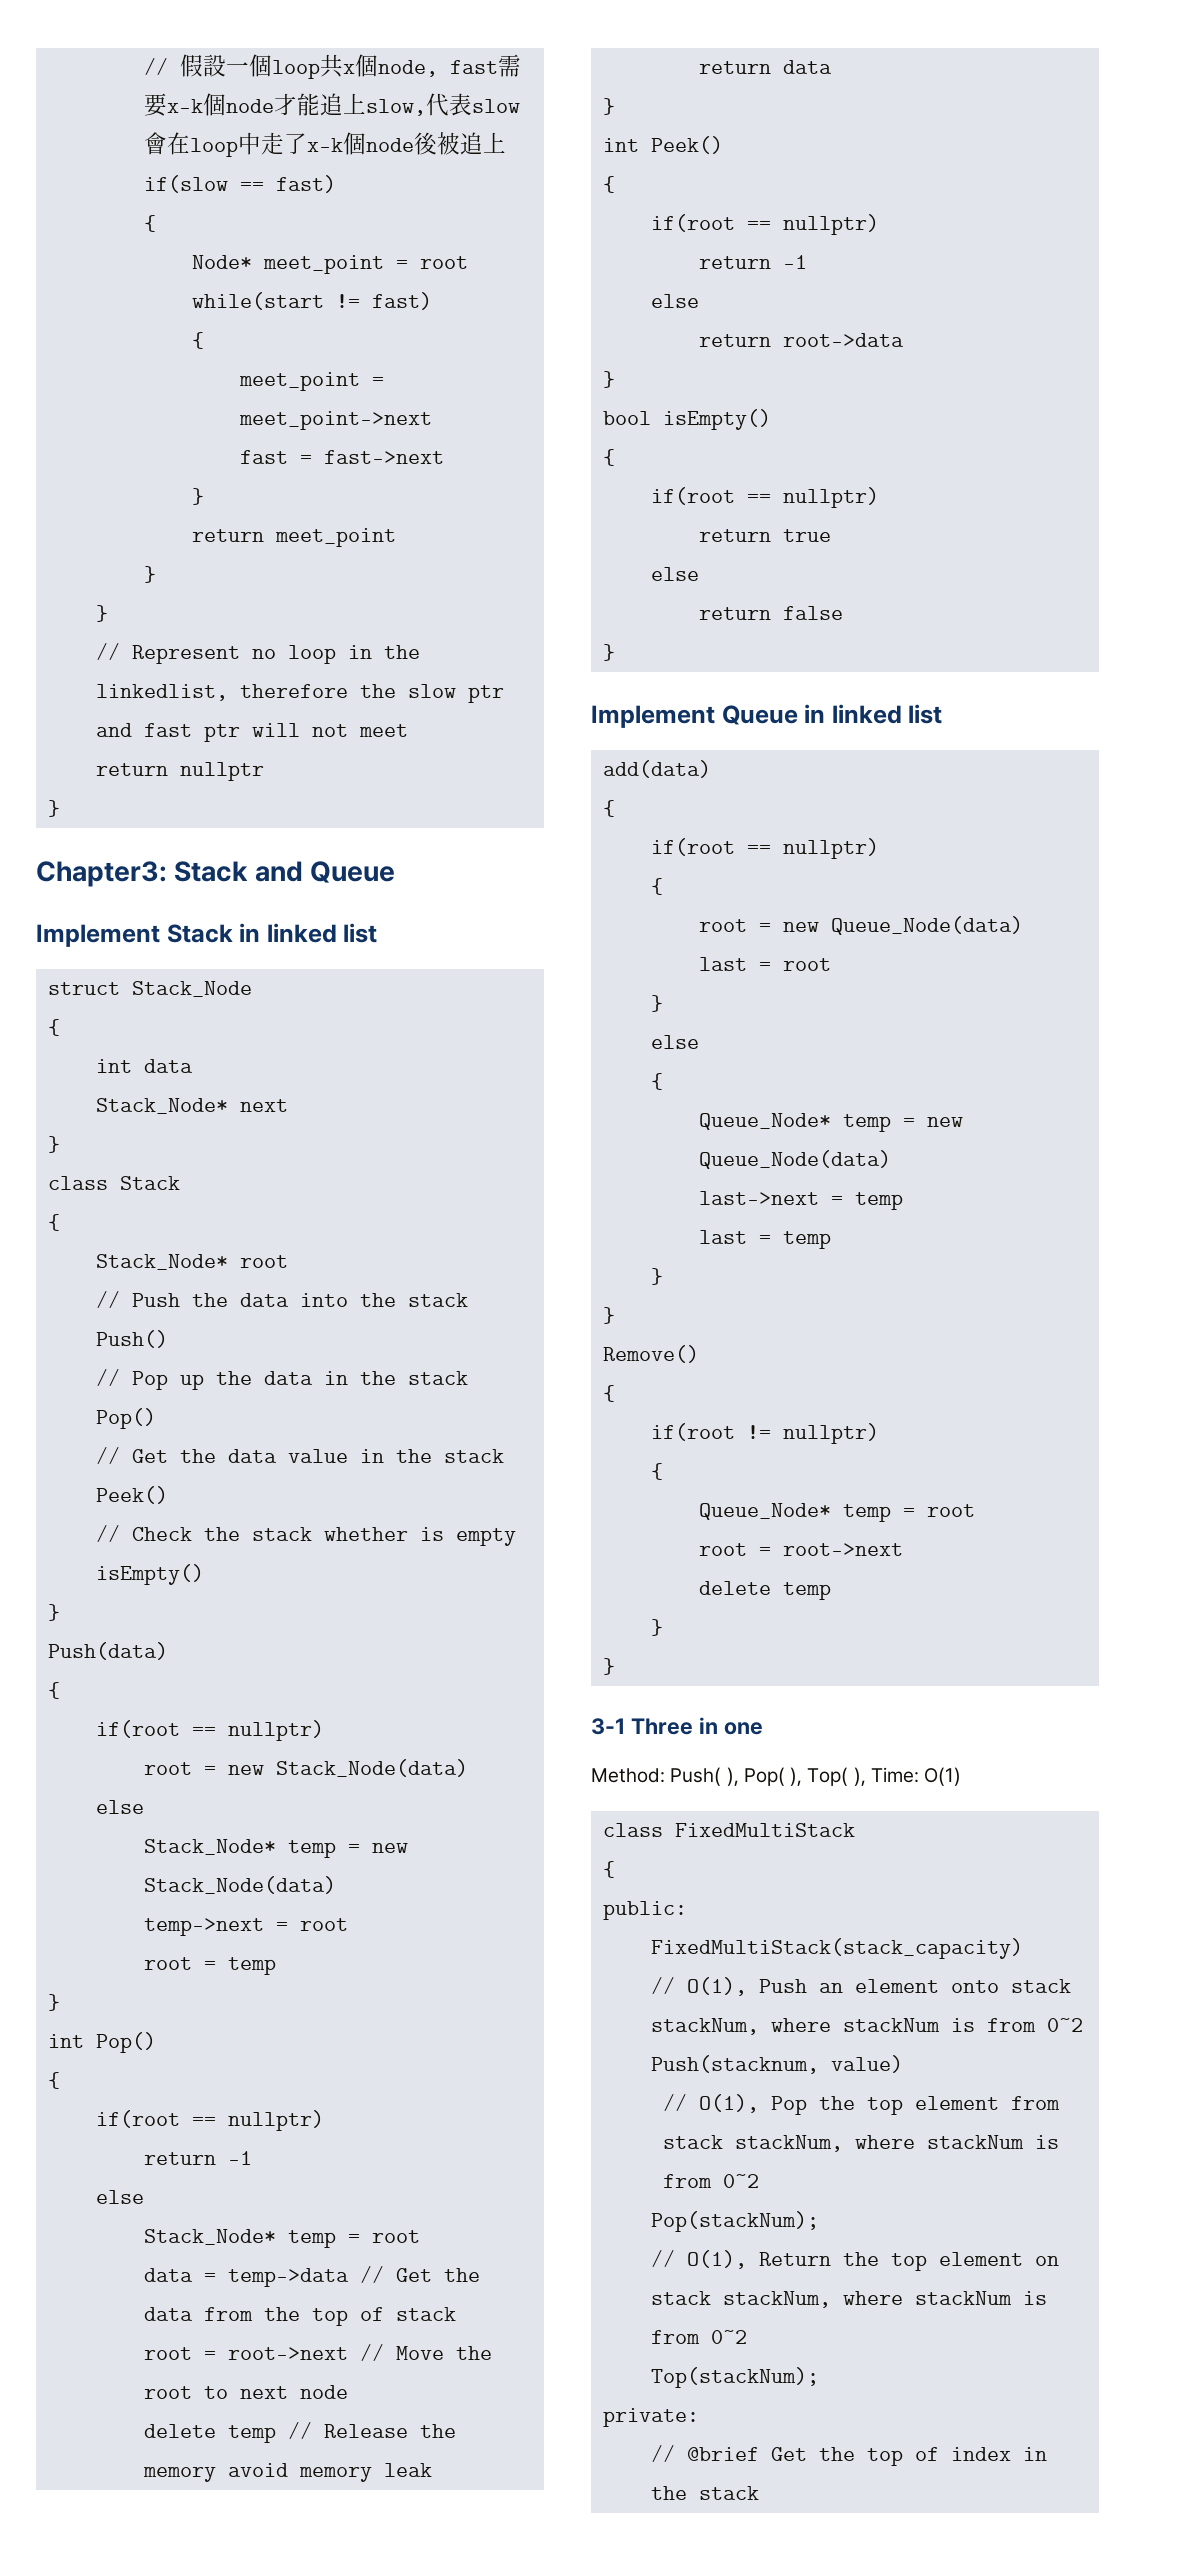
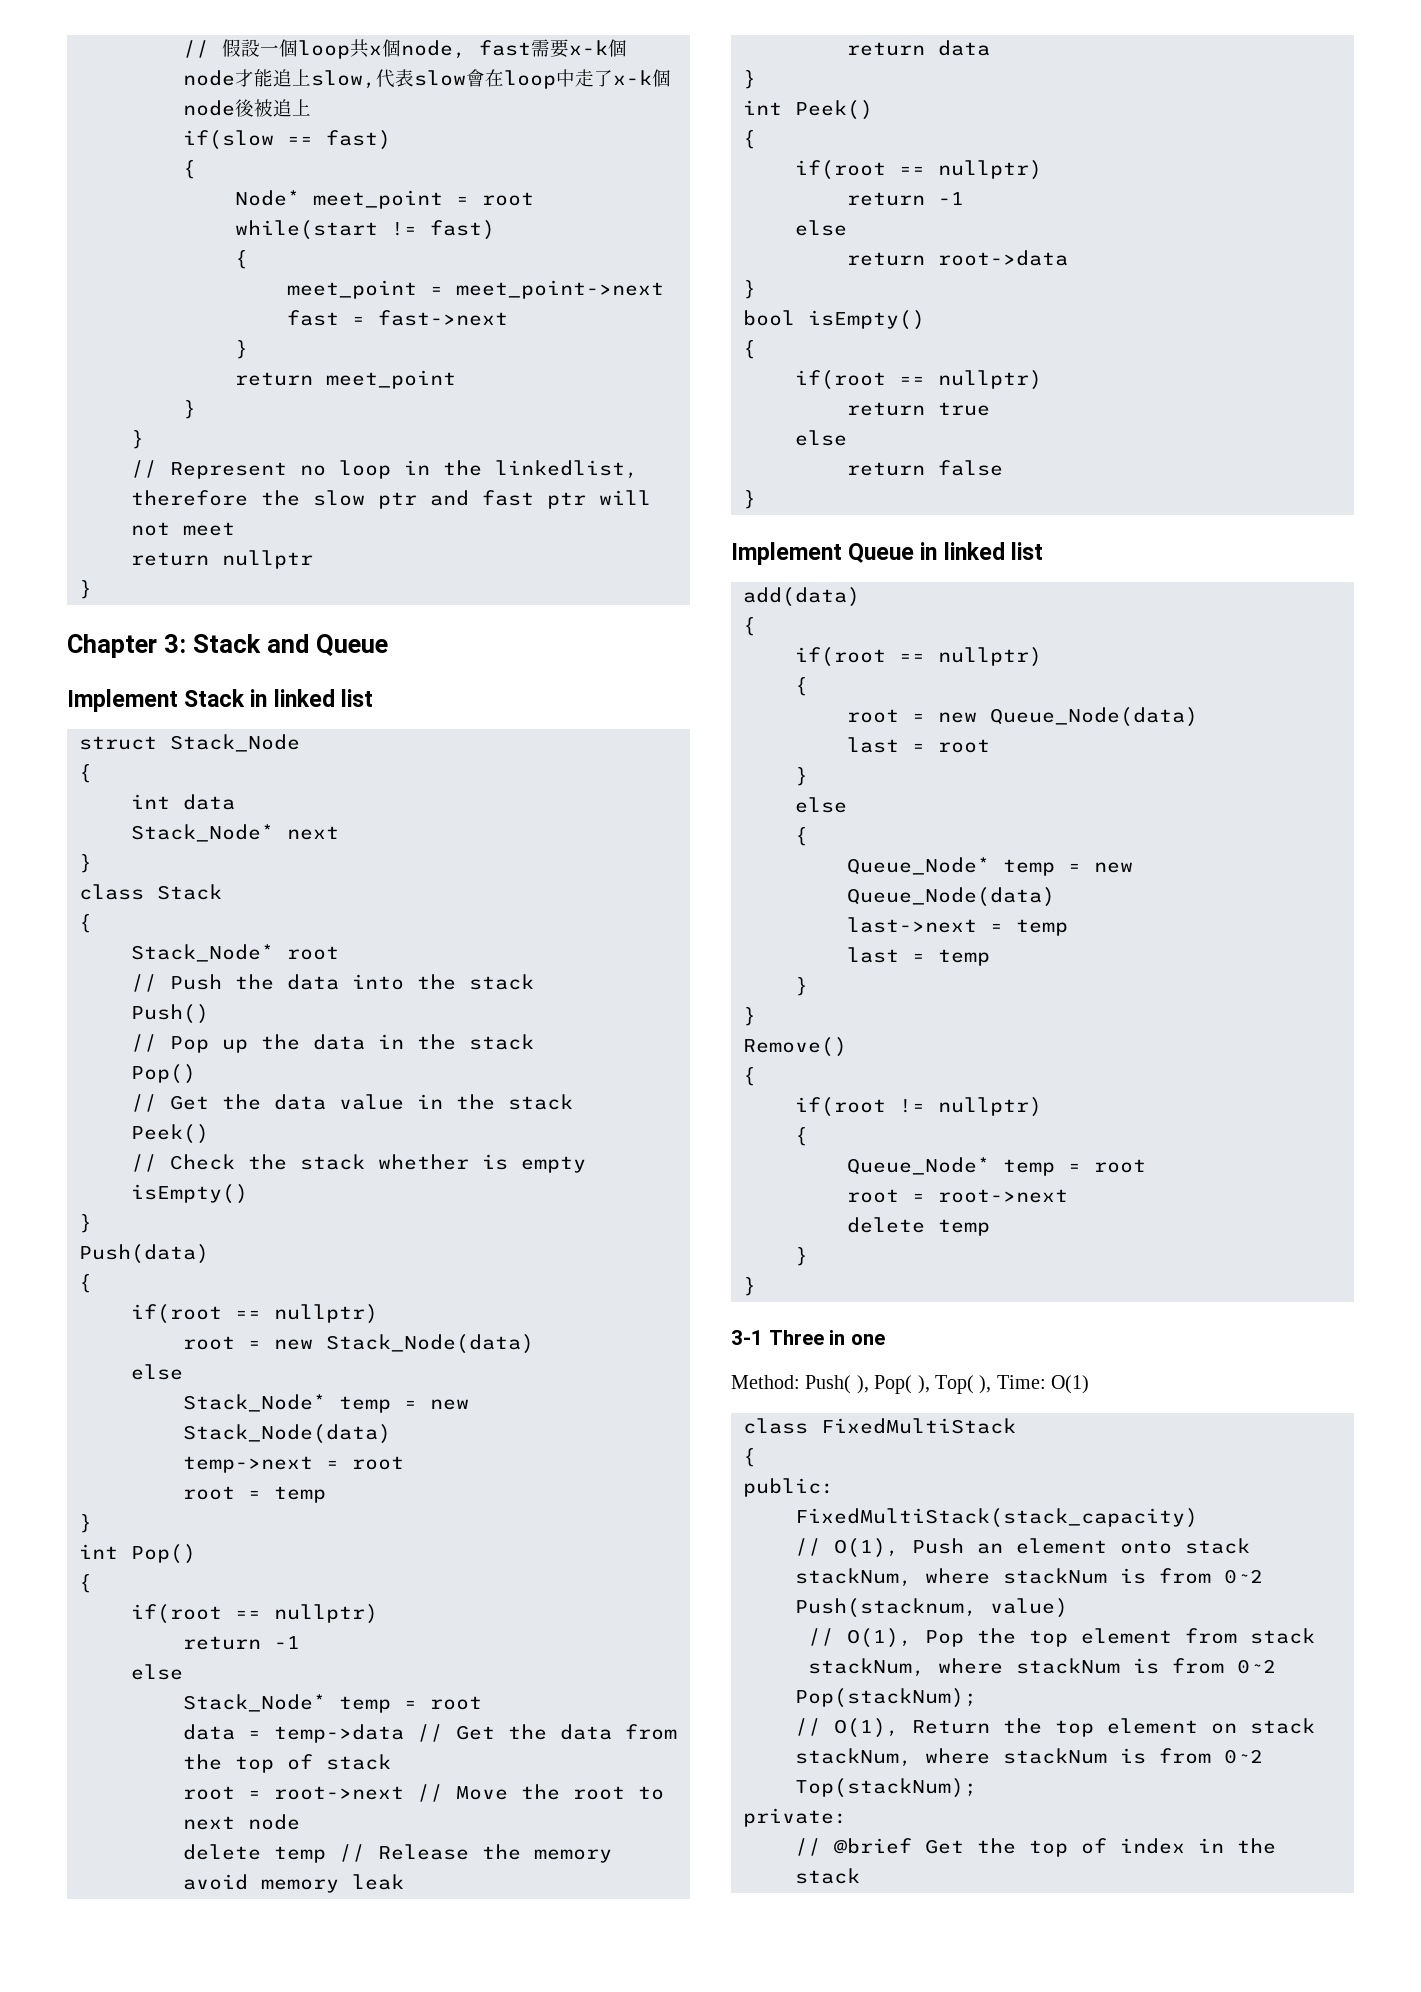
[36,861,167,887] Chapter3: -> [67,634,186,658] Chapter 3:

